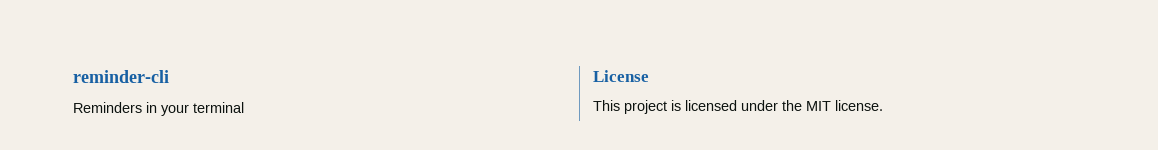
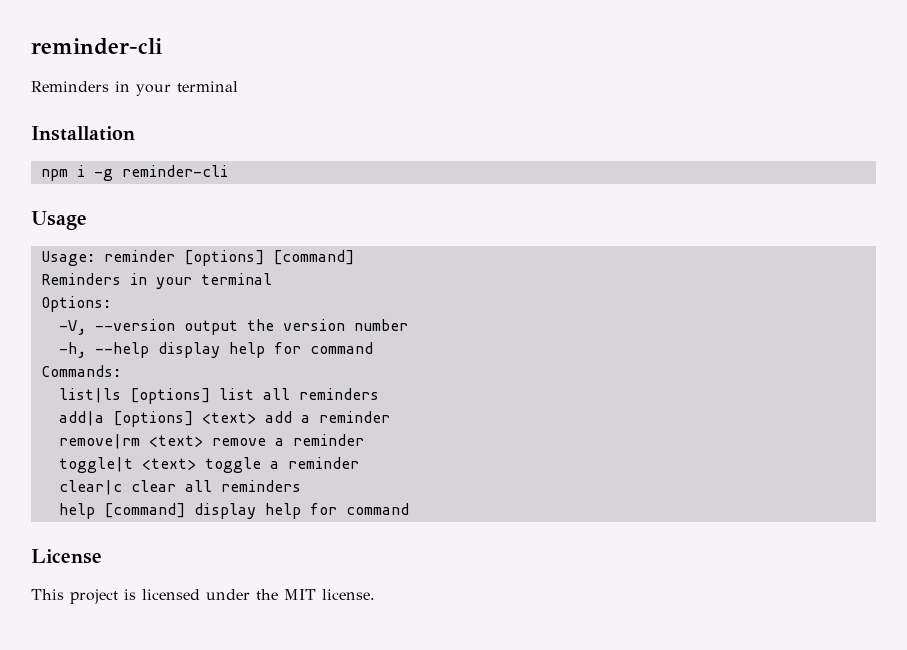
(244, 107) none -> [31,126,135,141] [40,165,228,181] [31,211,87,230] [40,250,354,266] [40,273,272,289] [40,296,111,312] [58,319,408,335] [58,342,373,358] [40,365,121,377] [58,388,379,404] [58,411,390,427] [58,434,364,449] [58,457,359,473] [58,480,301,495] [58,503,409,519] // Installation // npm i -g reminder-cli // Usage // Usage: reminder [options] [command] // Reminders in your terminal // Options: // -V, --version output the version number // -h, --help display help for command // Commands: // list|ls [options] list all reminders // add|a [options] <text> add a reminder // remove|rm <text> remove a reminder // toggle|t <text> toggle a reminder // clear|c clear all reminders // help [command] display help for command

